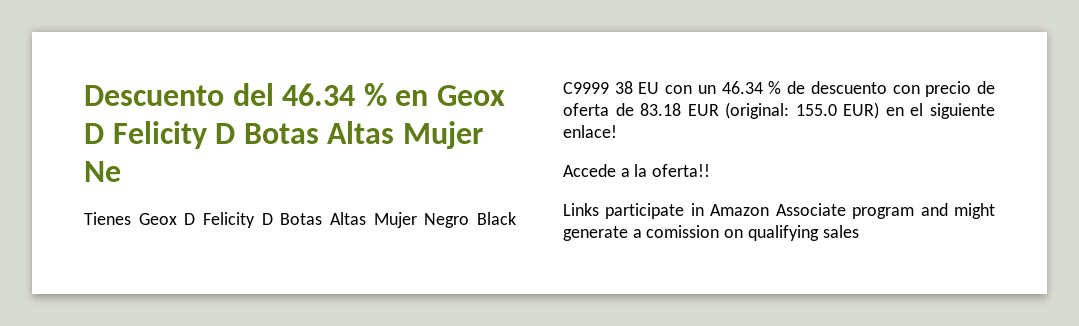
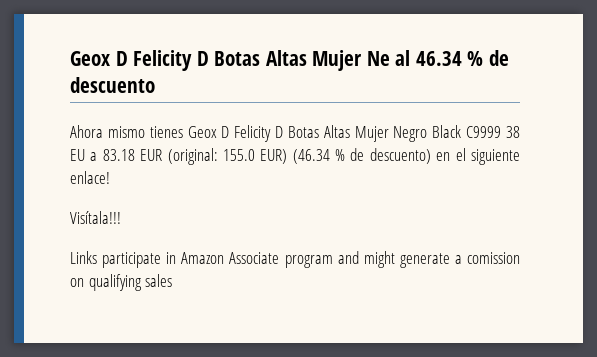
[84,83,429,106] Descuento del 46.34 % en -> (70, 58) none
[84,212,131,225] // Tienes -> [395,50,509,66] [70,77,155,93] [70,125,183,138] al 46.34 % de descuento // Ahora mismo tienes
[665,81,995,97] [563,103,634,116] con un 46.34 % de descuento con precio de oferta de -> [90,152,98,161] a
(880, 110) none -> [292,148,431,164] (46.34 % de descuento)
[563,164,711,177] Accede a la oferta!! -> [70,211,121,224] Visítala!!!

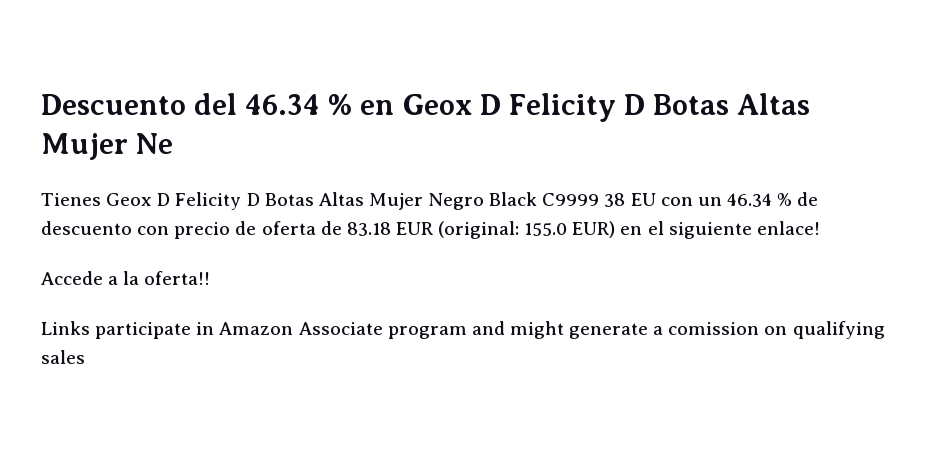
(70, 58) none -> [41,93,395,115] Descuento del 46.34 % en
[395,50,509,66] [70,77,155,93] [70,125,183,138] al 46.34 % de descuento // Ahora mismo tienes -> [41,193,101,206] // Tienes
[90,152,98,161] a -> [660,192,819,207] [41,221,342,239] con un 46.34 % de descuento con precio de oferta de
[292,148,431,164] (46.34 % de descuento) -> (616, 229) none
[70,211,121,224] Visítala!!! -> [41,271,211,285] Accede a la oferta!!

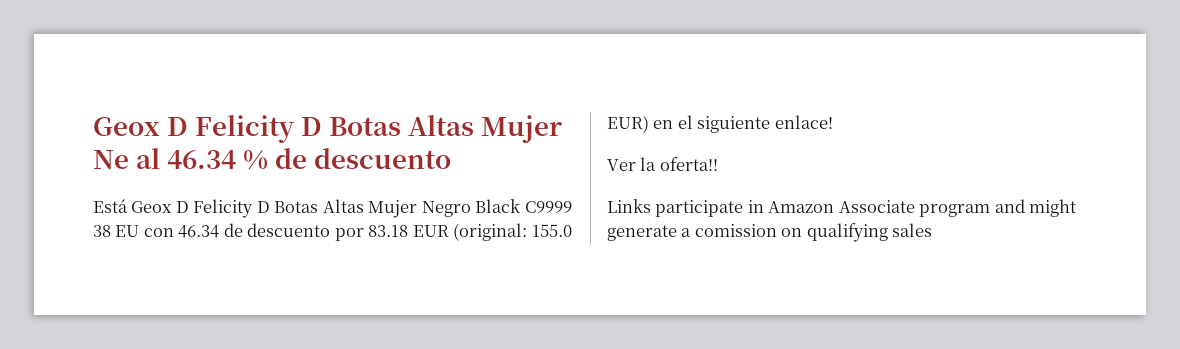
[41,93,395,115] Descuento del 46.34 % en -> (93, 126) none
[41,193,101,206] // Tienes -> [136,148,452,170] [93,199,128,213] al 46.34 % de descuento // Está
[697,192,819,207] [41,221,342,239] un 46.34 % de descuento con precio de oferta de -> [178,223,364,241] 46.34 de descuento por
[41,271,119,285] Accede a -> [607,159,636,171] Ver

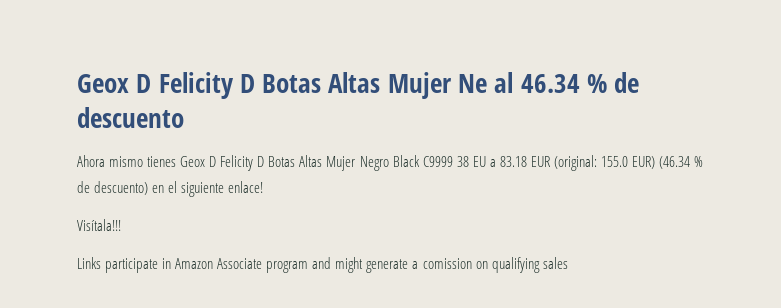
[93,199,128,213] Está -> [77,155,177,167] Ahora mismo tienes
[143,223,364,241] con 46.34 de descuento por -> [489,159,496,167] a
(649, 124) none -> [659,156,704,169] [77,181,149,195] (46.34 % de descuento)
[607,157,718,171] Ver la oferta!! -> [77,219,121,231] Visítala!!!

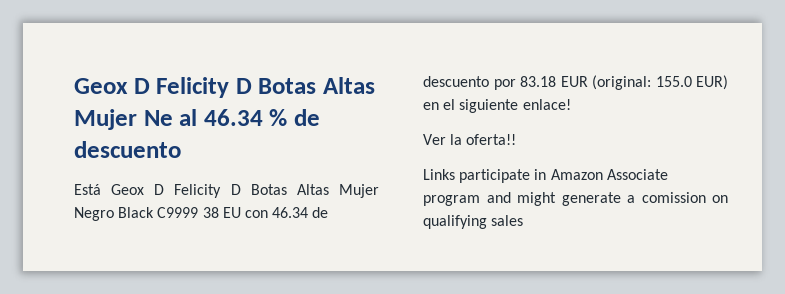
[77,155,177,167] Ahora mismo tienes -> [74,184,101,195] Está
[489,159,496,167] a -> [244,207,329,218] [423,76,516,90] con 46.34 de descuento por
[659,156,704,169] [77,181,149,195] (46.34 % de descuento) -> (728, 82) none
[77,219,121,231] Visítala!!! -> [423,134,517,145] Ver la oferta!!

